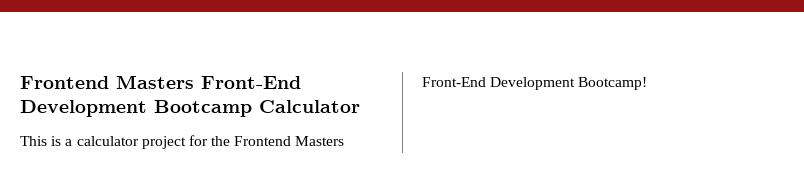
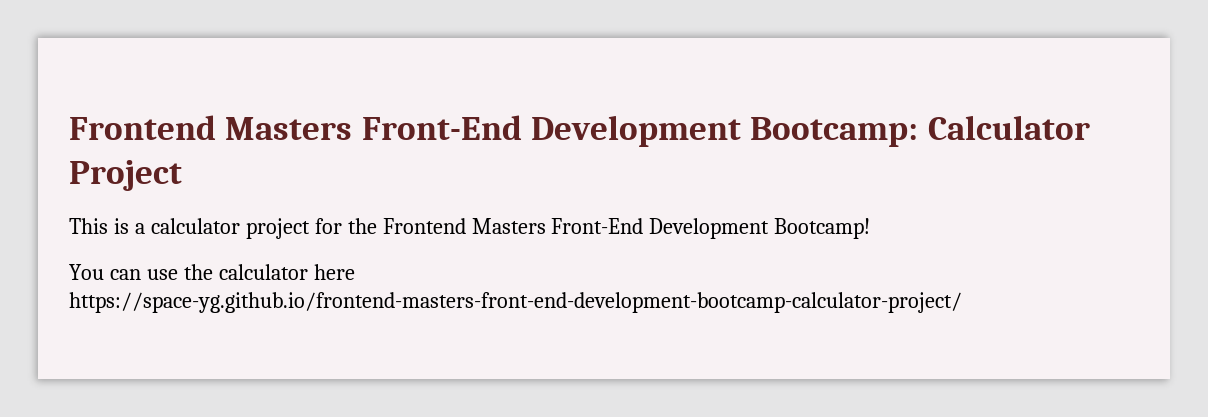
[20,75,301,89] [20,100,252,117] Frontend Masters Front-End Development Bootcamp -> [69,115,919,147] Frontend Masters Front-End Development Bootcamp:
(360, 106) none -> [69,160,182,191] Project
(648, 83) none -> [69,264,355,280] [69,292,962,313] // You can use the calculator here https://space-yg.github.io/frontend-masters-front-end-development-bootcamp-calculator-project/

